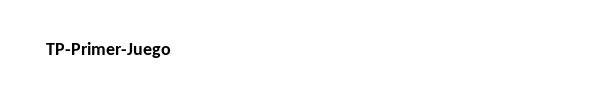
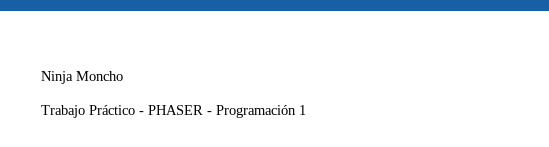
[46,42,171,58] TP-Primer-Juego -> [41,71,123,84] [41,105,306,118] Ninja Moncho // Trabajo Práctico - PHASER - Programación 1

